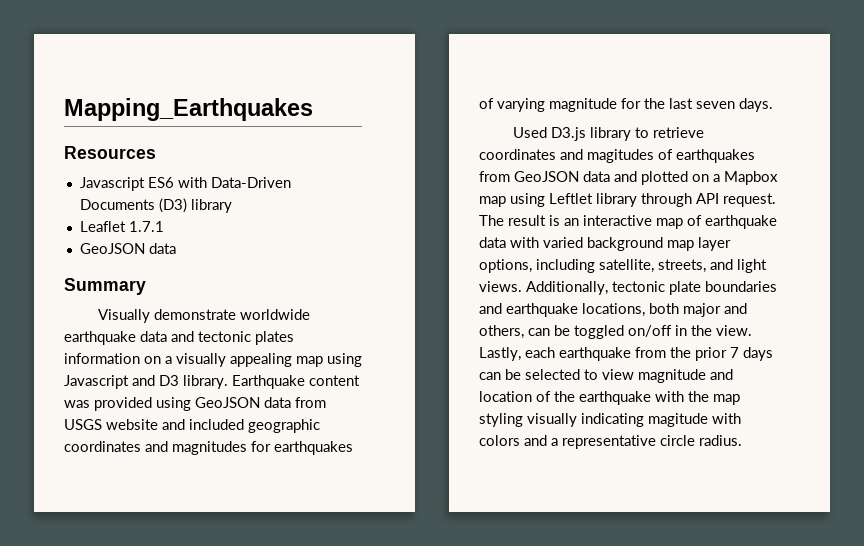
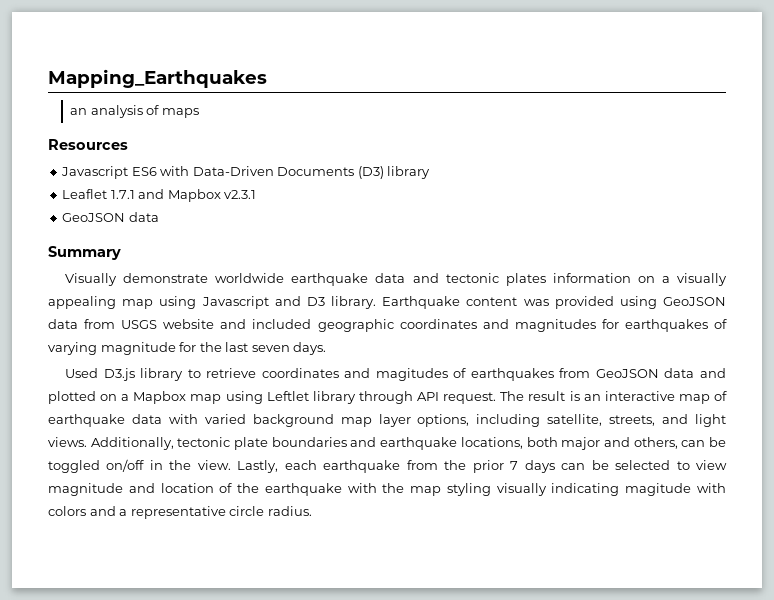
(313, 109) none -> [70,105,199,118] // an analysis of maps
(164, 226) none -> [138,189,257,202] and Mapbox v2.3.1

